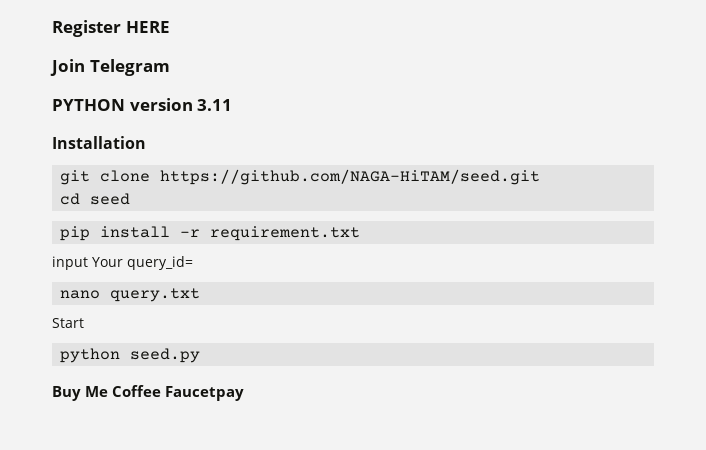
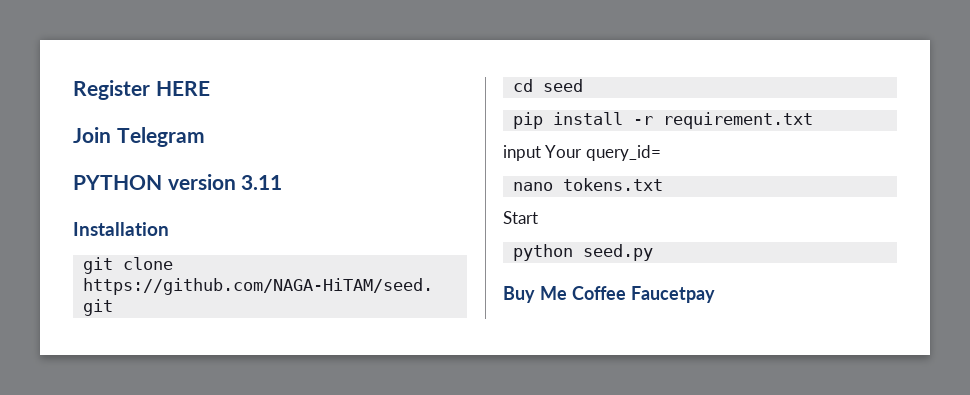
[110,288,201,302] query.txt -> [562,178,663,191] tokens.txt

